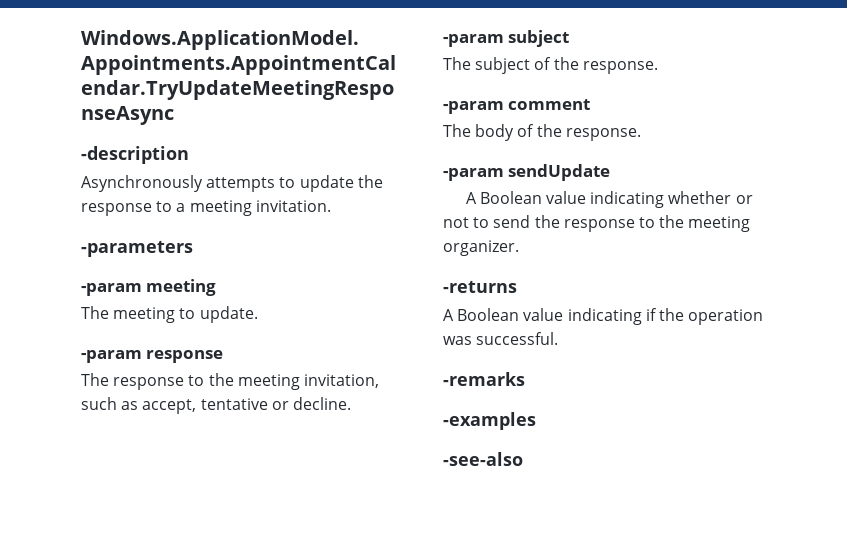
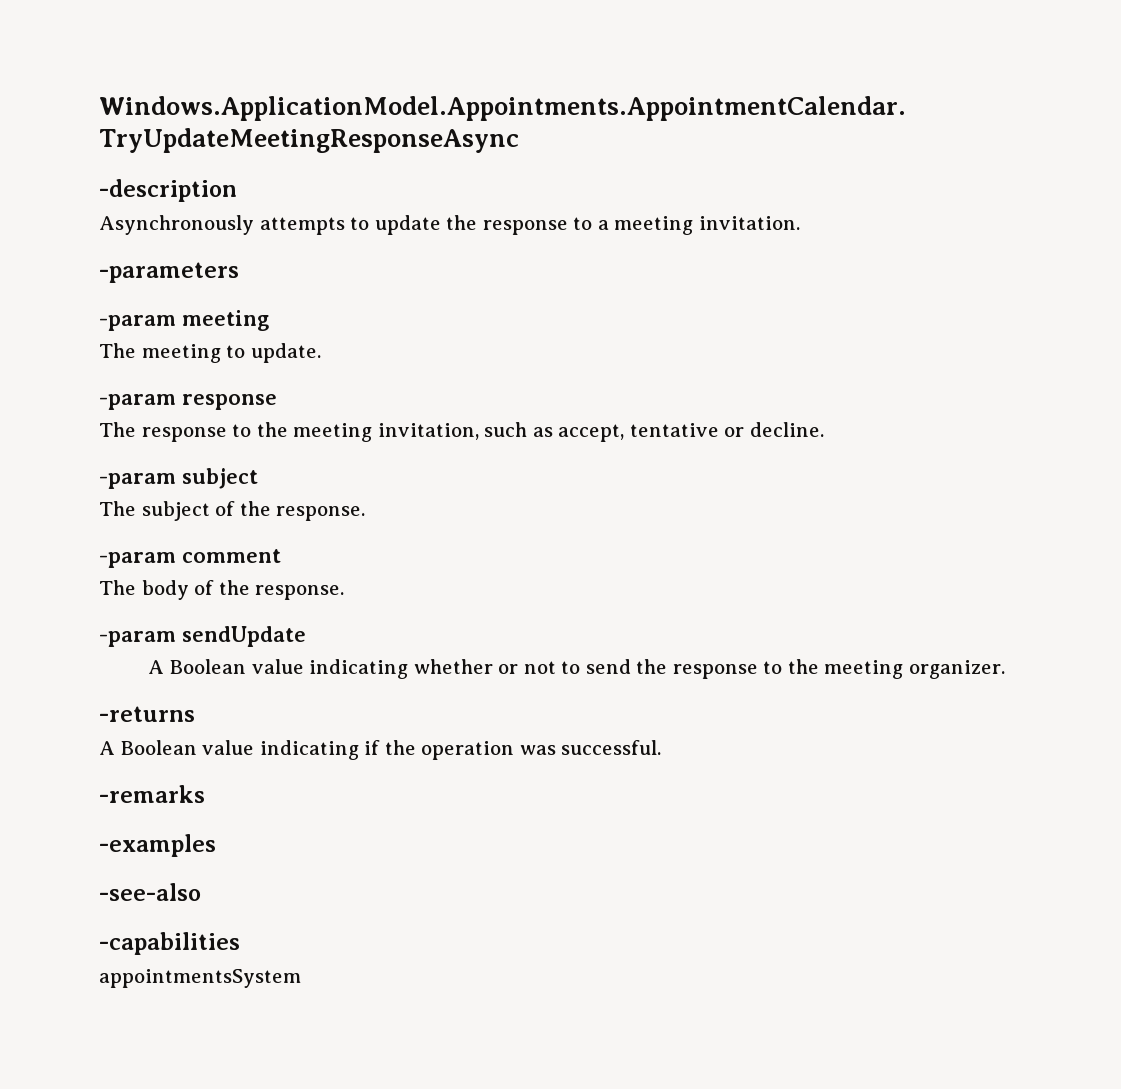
(523, 459) none -> [99,932,240,955] [99,969,301,988] // -capabilities // appointmentsSystem

